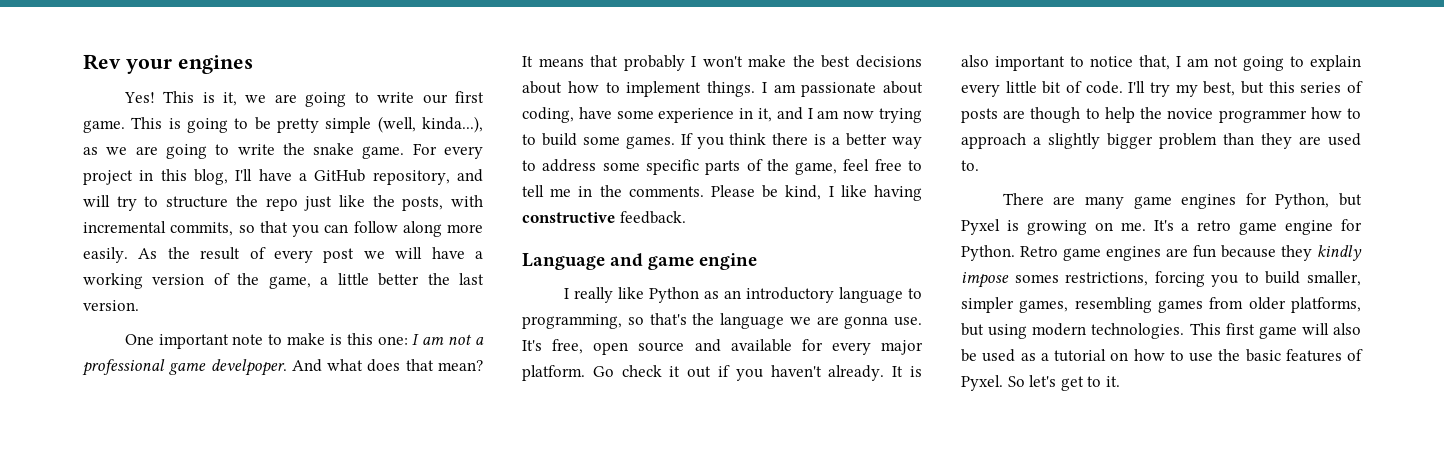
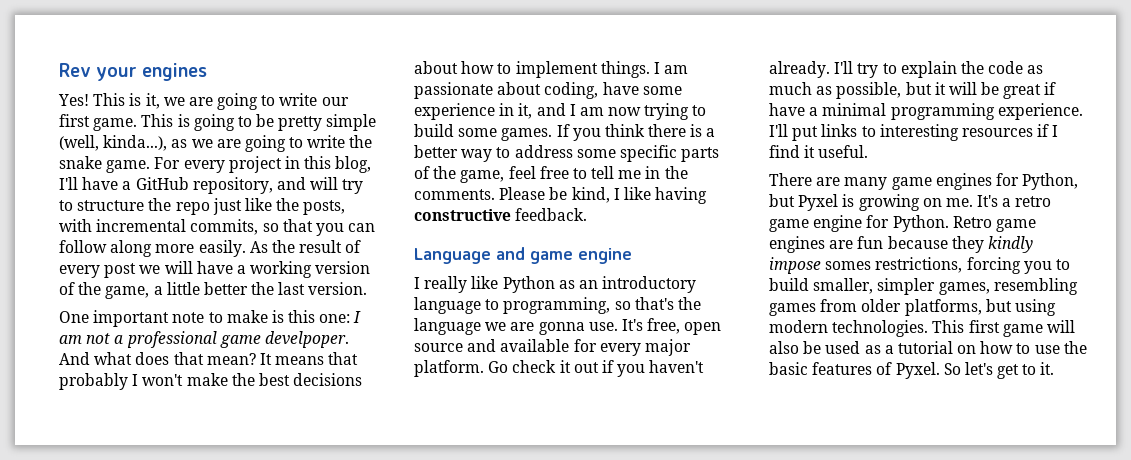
[892,366,922,377] [961,55,1361,71] [961,81,1363,97] [961,107,1361,123] [961,133,1361,149] [961,160,979,171] It is also important to notice that, I am not going to explain every little bit of code. I'll try my best, but this series of posts are though to help the novice programmer how to approach a slightly bigger problem than they are used to. -> [834,61,1044,78] [769,82,1057,99] [769,103,1083,120] [769,124,1059,141] [769,145,869,158] I'll try to explain the code as much as possible, but it will be great if have a minimal programming experience. I'll put links to interesting resources if I find it useful.

